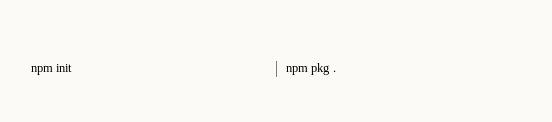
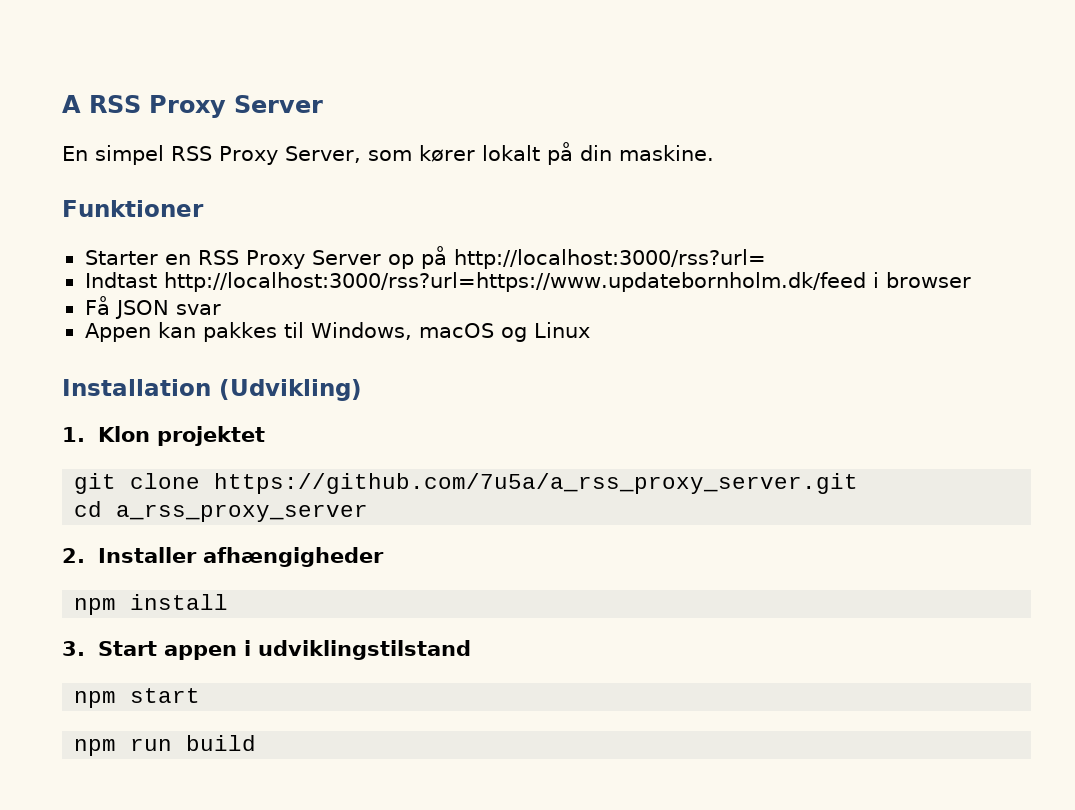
[31,64,73,75] [286,63,336,75] npm init // npm pkg . -> [62,95,323,118] [62,142,714,165] [62,200,204,217] [84,246,766,269] [84,272,971,292] [84,296,221,319] [84,322,590,342] [62,379,362,401] [62,426,265,446] [74,473,859,494] [74,501,369,522] [62,547,384,567] [74,594,229,615] [62,640,471,660] [74,688,201,708] [74,735,257,756] A RSS Proxy Server // En simpel RSS Proxy Server, som kører lokalt på din maskine. // Funktioner // Starter en RSS Proxy Server op på http://localhost:3000/rss?url= // Indtast http://localhost:3000/rss?url=https://www.updatebornholm.dk/feed i browser // Få JSON svar // Appen kan pakkes til Windows, macOS og Linux // Installation (Udvikling) // 1. Klon projektet // git clone https://github.com/7u5a/a_rss_proxy_server.git // cd a_rss_proxy_server // 2. Installer afhængigheder // npm install // 3. Start appen i udviklingstilstand // npm start // npm run build

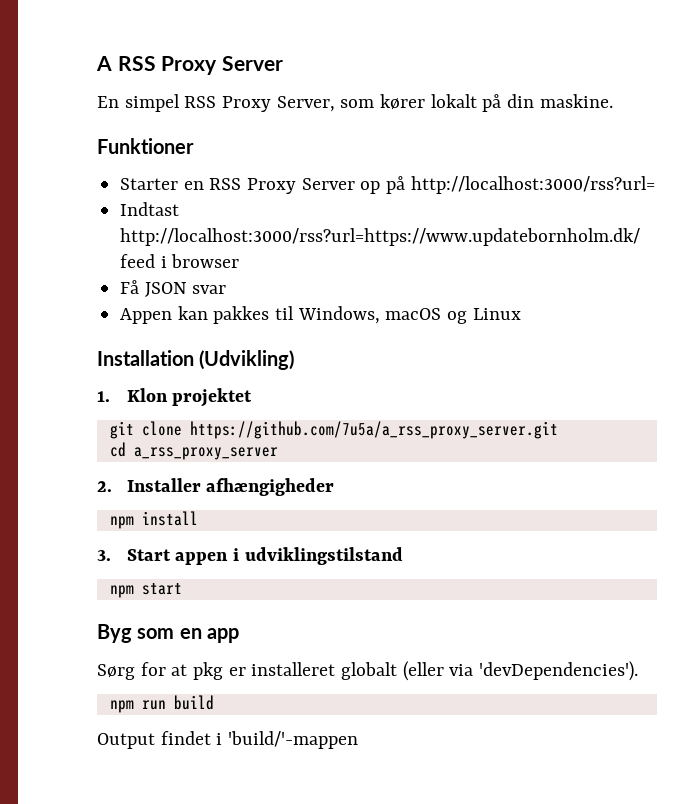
(201, 695) none -> [97,624,239,643] [97,661,639,681] // Byg som en app // Sørg for at pkg er installeret globalt (eller via 'devDependencies').
(257, 743) none -> [97,731,359,749] // Output findet i 'build/'-mappen

